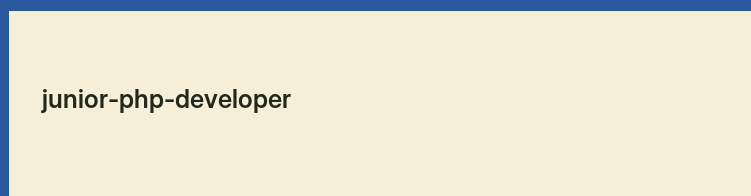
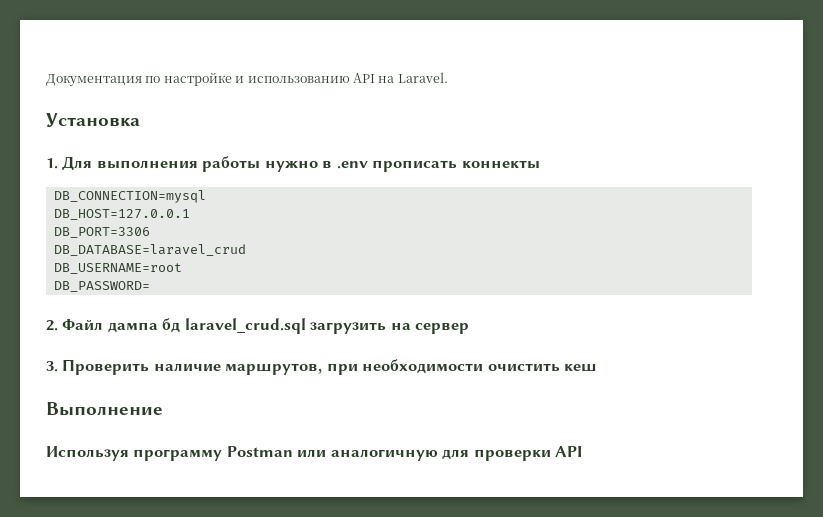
[41,89,291,113] junior-php-developer -> [46,72,448,87] [46,113,140,127] [46,156,540,172] [53,190,206,203] [53,209,190,220] [53,227,150,238] [53,244,246,256] [53,263,182,274] [53,281,150,292] [46,318,470,334] [46,359,598,375] [46,402,163,416] [46,446,583,461] Документация по настройке и использованию API на Laravel. // Установка // 1. Для выполнения работы нужно в .env прописать коннекты // DB_CONNECTION=mysql // DB_HOST=127.0.0.1 // DB_PORT=3306 // DB_DATABASE=laravel_crud // DB_USERNAME=root // DB_PASSWORD= // 2. Файл дампа бд laravel_crud.sql загрузить на сервер // 3. Проверить наличие маршрутов, при необходимости очистить кеш // Выполнение // Используя программу Postman или аналогичную для проверки API

